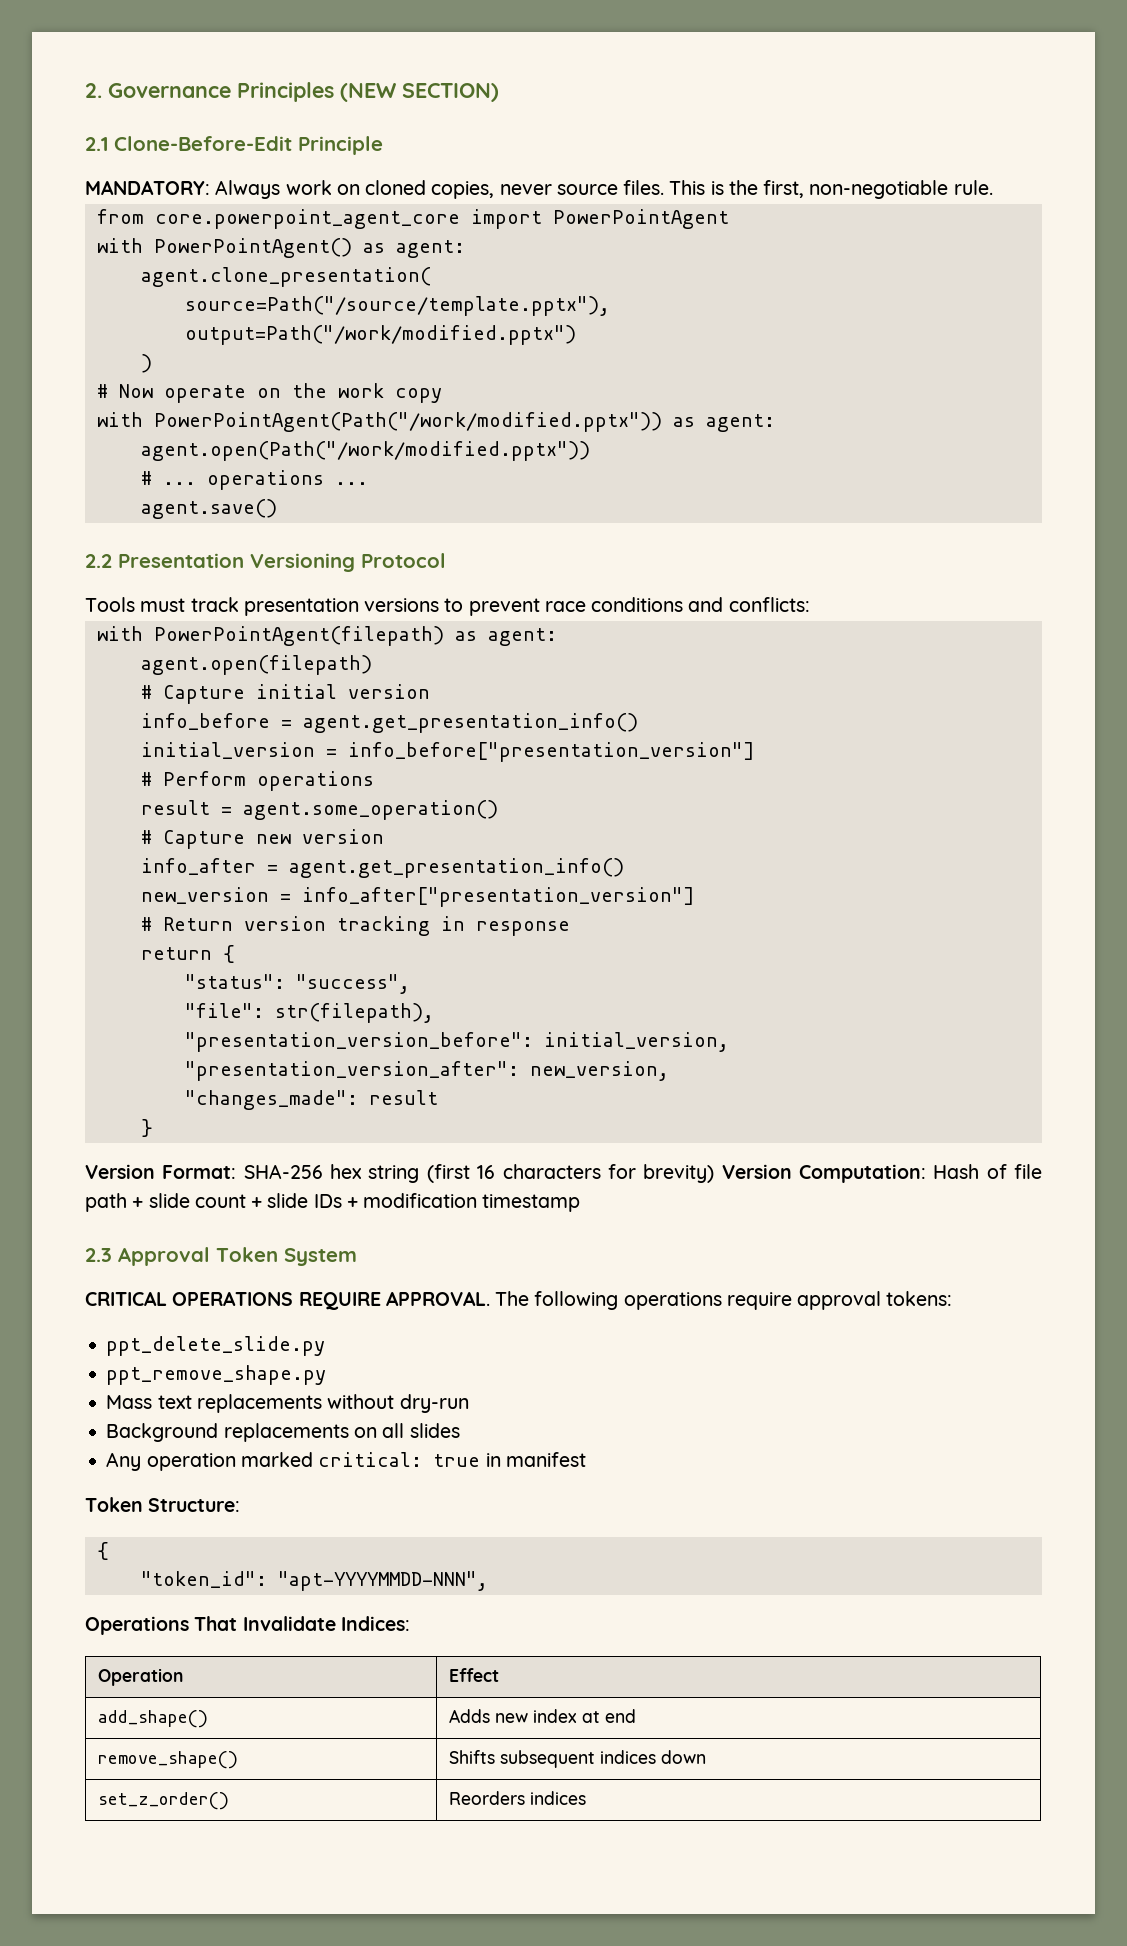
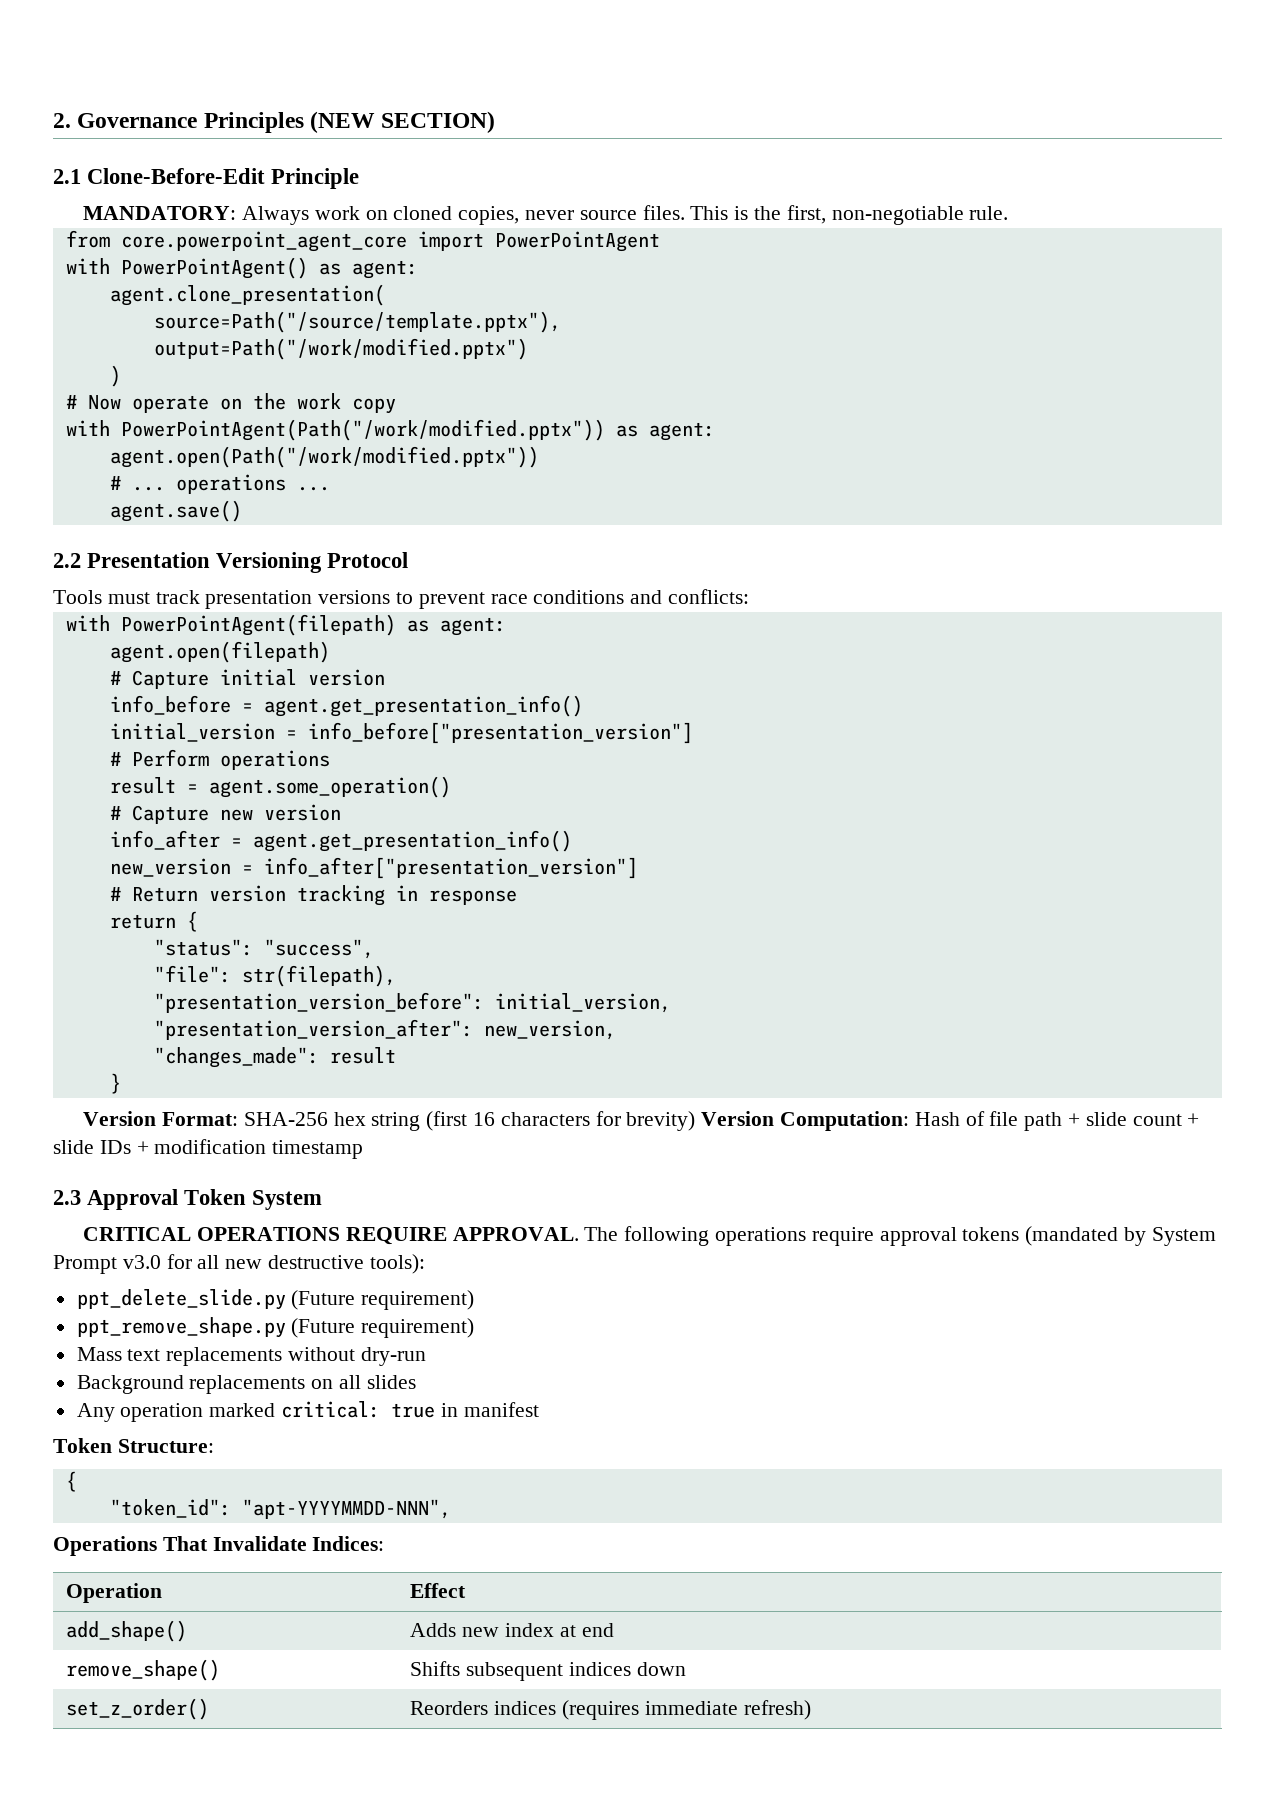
[886,1291,953,1306] tokens: -> [962,1226,1216,1246] [53,1254,425,1274] tokens (mandated by System Prompt v3.0 for all new destructive tools):
(326, 1346) none -> [291,1290,475,1310] (Future requirement)
(327, 1375) none -> [291,1318,475,1338] (Future requirement)
(586, 1798) none -> [561,1700,811,1720] (requires immediate refresh)

